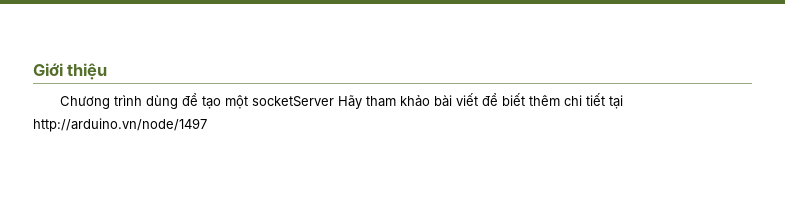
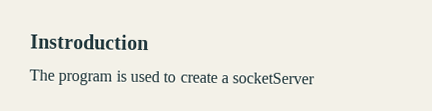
[33,63,108,80] [59,93,623,109] [33,118,207,132] Giới thiệu // Chương trình dùng để tạo một socketServer Hãy tham khảo bài viết để biết thêm chi tiết tại http://arduino.vn/node/1497 -> [30,33,149,51] [29,69,316,86] Instroduction // The program is used to create a socketServer

